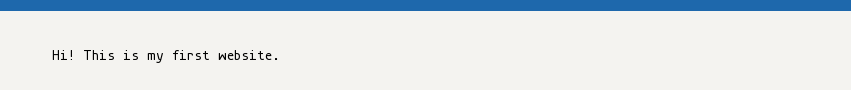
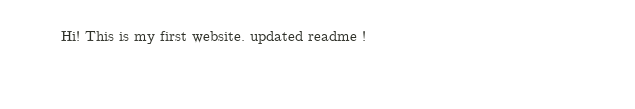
(280, 55) none -> [250,31,366,44] updated readme !

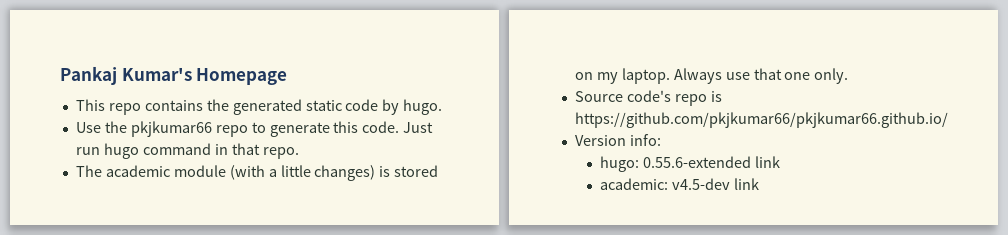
[61,31,366,44] Hi! This is my first website. updated readme ! -> [60,66,288,85] [75,99,443,115] [75,121,434,137] [75,143,299,159] [75,165,439,181] [574,68,849,84] [574,90,722,106] [574,112,948,128] [574,134,661,146] [600,156,781,172] [600,178,760,190] Pankaj Kumar's Homepage // This repo contains the generated static code by hugo. // Use the pkjkumar66 repo to generate this code. Just run hugo command in that repo. // The academic module (with a little changes) is stored on my laptop. Always use that one only. // Source code's repo is https://github.com/pkjkumar66/pkjkumar66.github.io/ // Version info: // hugo: 0.55.6-extended link // academic: v4.5-dev link

